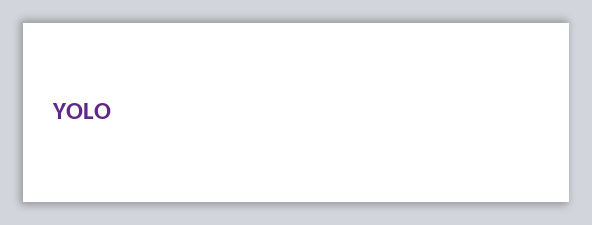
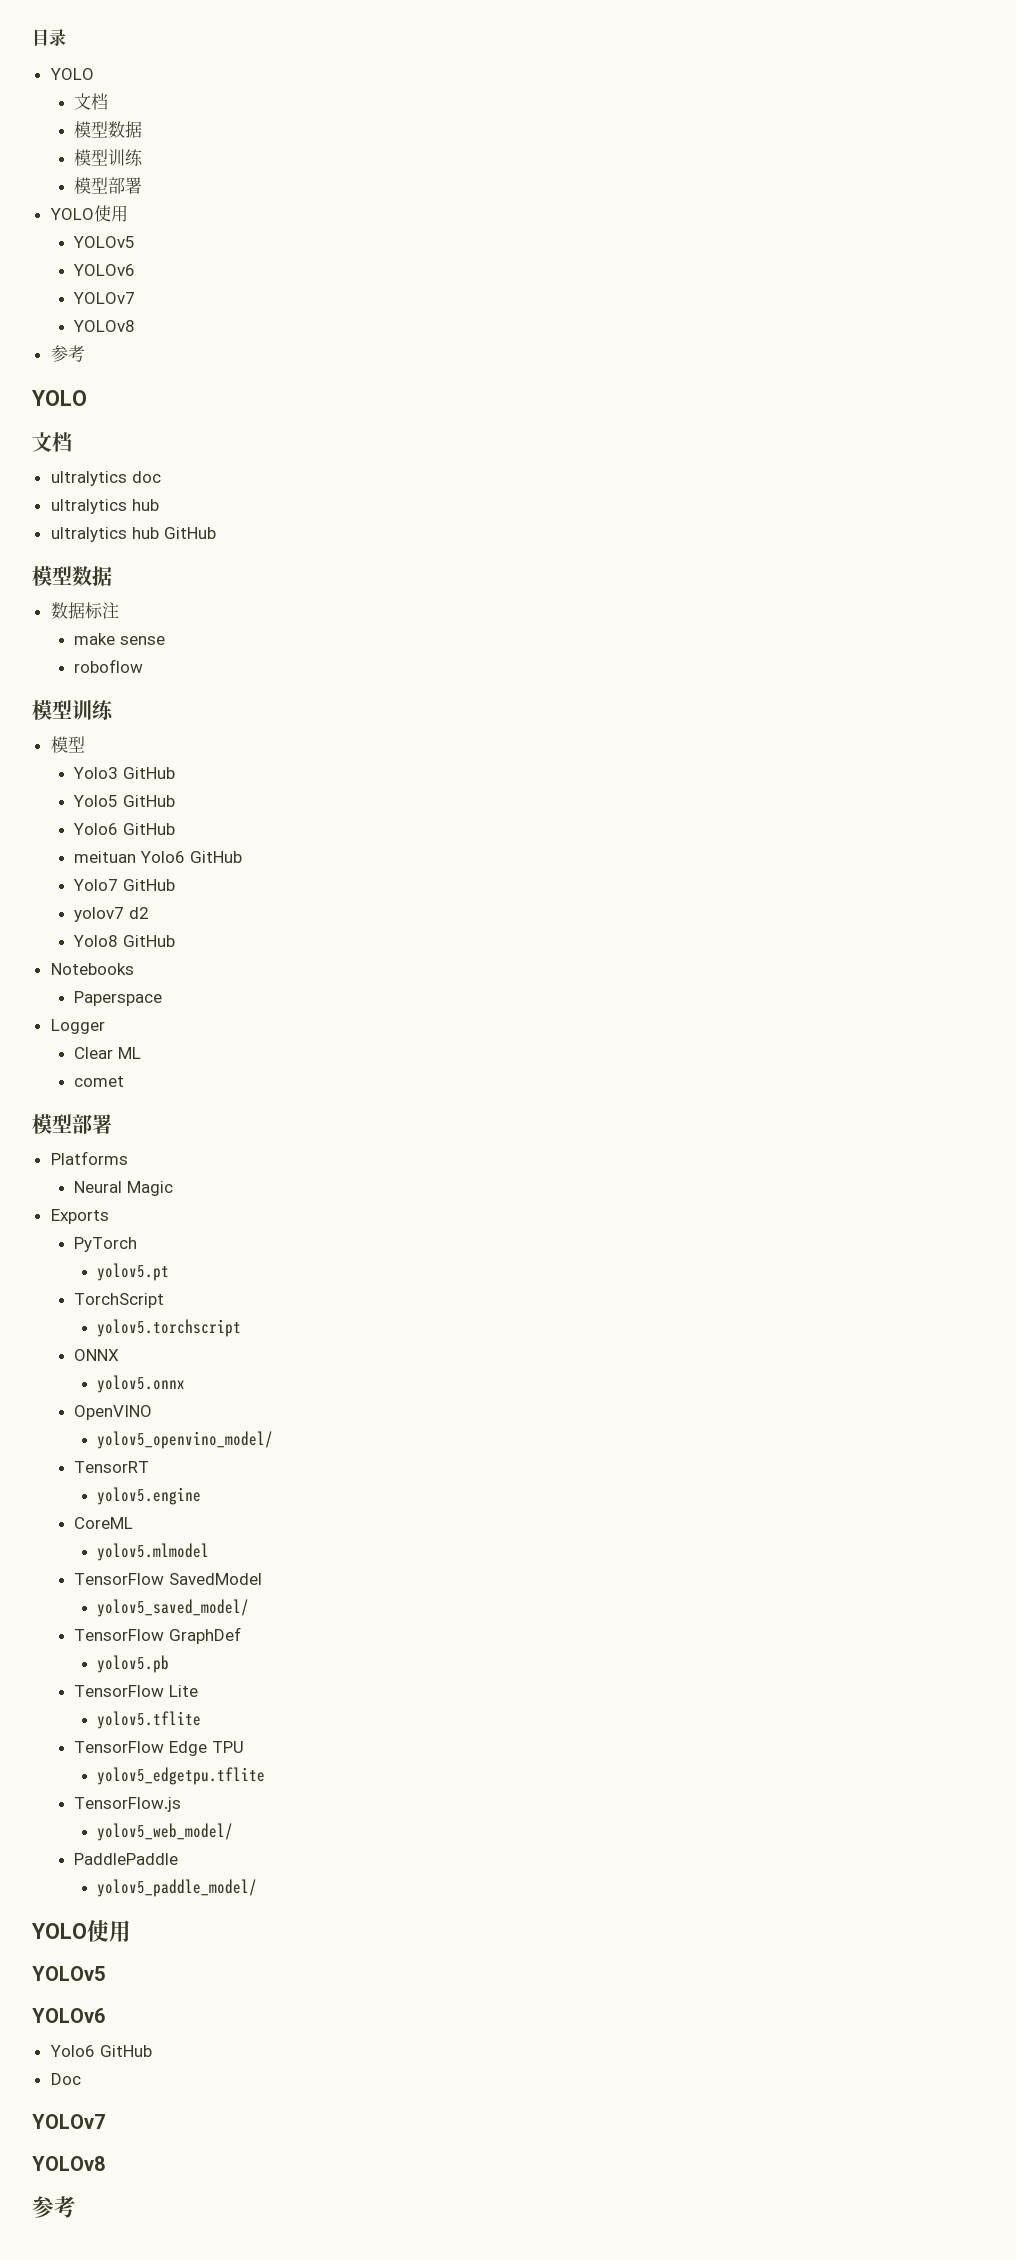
[52,103,111,119] YOLO -> [32,29,66,46] [49,68,94,80] [74,93,109,110] [74,121,143,138] [74,149,144,166] [74,177,143,194] [49,205,128,222] [73,236,136,248] [73,264,136,276] [73,292,136,304] [73,320,136,332] [50,345,85,362] [31,390,87,406] [32,432,72,452] [50,471,161,486] [50,499,159,514] [50,527,216,542] [32,566,112,586] [50,602,119,619] [74,633,166,645] [74,659,144,673] [32,700,114,720] [50,736,85,753] [73,767,176,779] [73,795,176,807] [73,823,176,835] [74,851,243,863] [73,879,176,891] [74,907,150,922] [73,935,176,947] [50,963,134,975] [74,991,163,1006] [50,1019,105,1034] [74,1047,142,1059] [74,1076,125,1087] [32,1114,112,1134] [50,1151,128,1165] [74,1181,174,1196] [50,1209,109,1224] [74,1237,138,1252] [97,1263,170,1281] [74,1293,165,1308] [97,1319,242,1337] [74,1349,120,1361] [97,1375,186,1393] [74,1405,153,1420] [97,1431,274,1449] [74,1461,150,1473] [97,1487,202,1505] [74,1517,134,1529] [97,1543,210,1561] [74,1573,263,1585] [97,1599,250,1617] [74,1627,242,1644] [97,1655,170,1673] [74,1685,199,1697] [97,1711,202,1729] [74,1741,245,1756] [97,1767,266,1785] [74,1797,182,1812] [97,1823,234,1841] [74,1853,179,1865] [97,1879,258,1897] [31,1920,131,1942] [32,1966,105,1981] [32,2008,105,2023] [49,2045,152,2057] [50,2073,81,2085] [32,2114,105,2129] [32,2156,105,2171] [32,2196,76,2218] 目录 // YOLO // 文档 // 模型数据 // 模型训练 // 模型部署 // YOLO使用 // YOLOv5 // YOLOv6 // YOLOv7 // YOLOv8 // 参考 // YOLO // 文档 // ultralytics doc // ultralytics hub // ultralytics hub GitHub // 模型数据 // 数据标注 // make sense // roboflow // 模型训练 // 模型 // Yolo3 GitHub // Yolo5 GitHub // Yolo6 GitHub // meituan Yolo6 GitHub // Yolo7 GitHub // yolov7 d2 // Yolo8 GitHub // Notebooks // Paperspace // Logger // Clear ML // comet // 模型部署 // Platforms // Neural Magic // Exports // PyTorch // yolov5.pt // TorchScript // yolov5.torchscript // ONNX // yolov5.onnx // OpenVINO // yolov5_openvino_model/ // TensorRT // yolov5.engine // CoreML // yolov5.mlmodel // TensorFlow SavedModel // yolov5_saved_model/ // TensorFlow GraphDef // yolov5.pb // TensorFlow Lite // yolov5.tflite // TensorFlow Edge TPU // yolov5_edgetpu.tflite // TensorFlow.js // yolov5_web_model/ // PaddlePaddle // yolov5_paddle_model/ // YOLO使用 // YOLOv5 // YOLOv6 // Yolo6 GitHub // Doc // YOLOv7 // YOLOv8 // 参考

